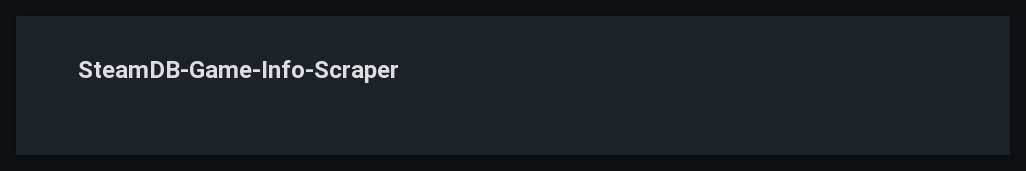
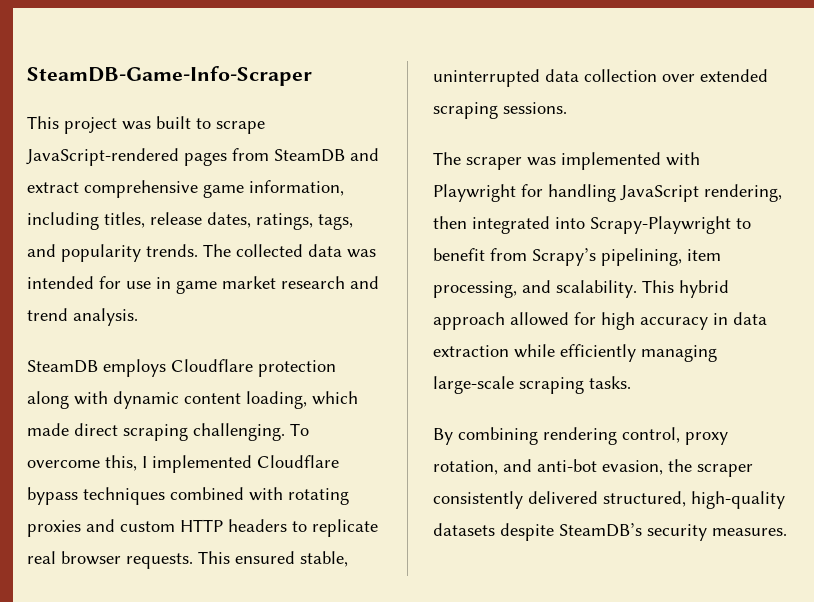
(399, 71) none -> [27,116,265,134] [26,148,379,166] [27,180,344,198] [27,212,353,230] [27,244,376,262] [27,276,379,294] [27,308,138,326] [27,359,336,377] [27,391,358,409] [27,423,309,441] [27,455,339,473] [27,487,349,505] [27,519,378,537] [27,551,348,569] [433,69,768,87] [433,102,567,119] [433,152,700,170] [433,184,782,202] [433,216,751,234] [433,248,721,266] [433,280,729,298] [433,312,767,330] [433,344,717,362] [433,376,631,394] [433,427,728,445] [433,459,753,477] [433,491,785,509] [433,523,787,541] // This project was built to scrape JavaScript-rendered pages from SteamDB and extract comprehensive game information, including titles, release dates, ratings, tags, and popularity trends. The collected data was intended for use in game market research and trend analysis. // SteamDB employs Cloudflare protection along with dynamic content loading, which made direct scraping challenging. To overcome this, I implemented Cloudflare bypass techniques combined with rotating proxies and custom HTTP headers to replicate real browser requests. This ensured stable, uninterrupted data collection over extended scraping sessions. // The scraper was implemented with Playwright for handling JavaScript rendering, then integrated into Scrapy-Playwright to benefit from Scrapy’s pipelining, item processing, and scalability. This hybrid approach allowed for high accuracy in data extraction while efficiently managing large-scale scraping tasks. // By combining rendering control, proxy rotation, and anti-bot evasion, the scraper consistently delivered structured, high-quality datasets despite SteamDB’s security measures.

